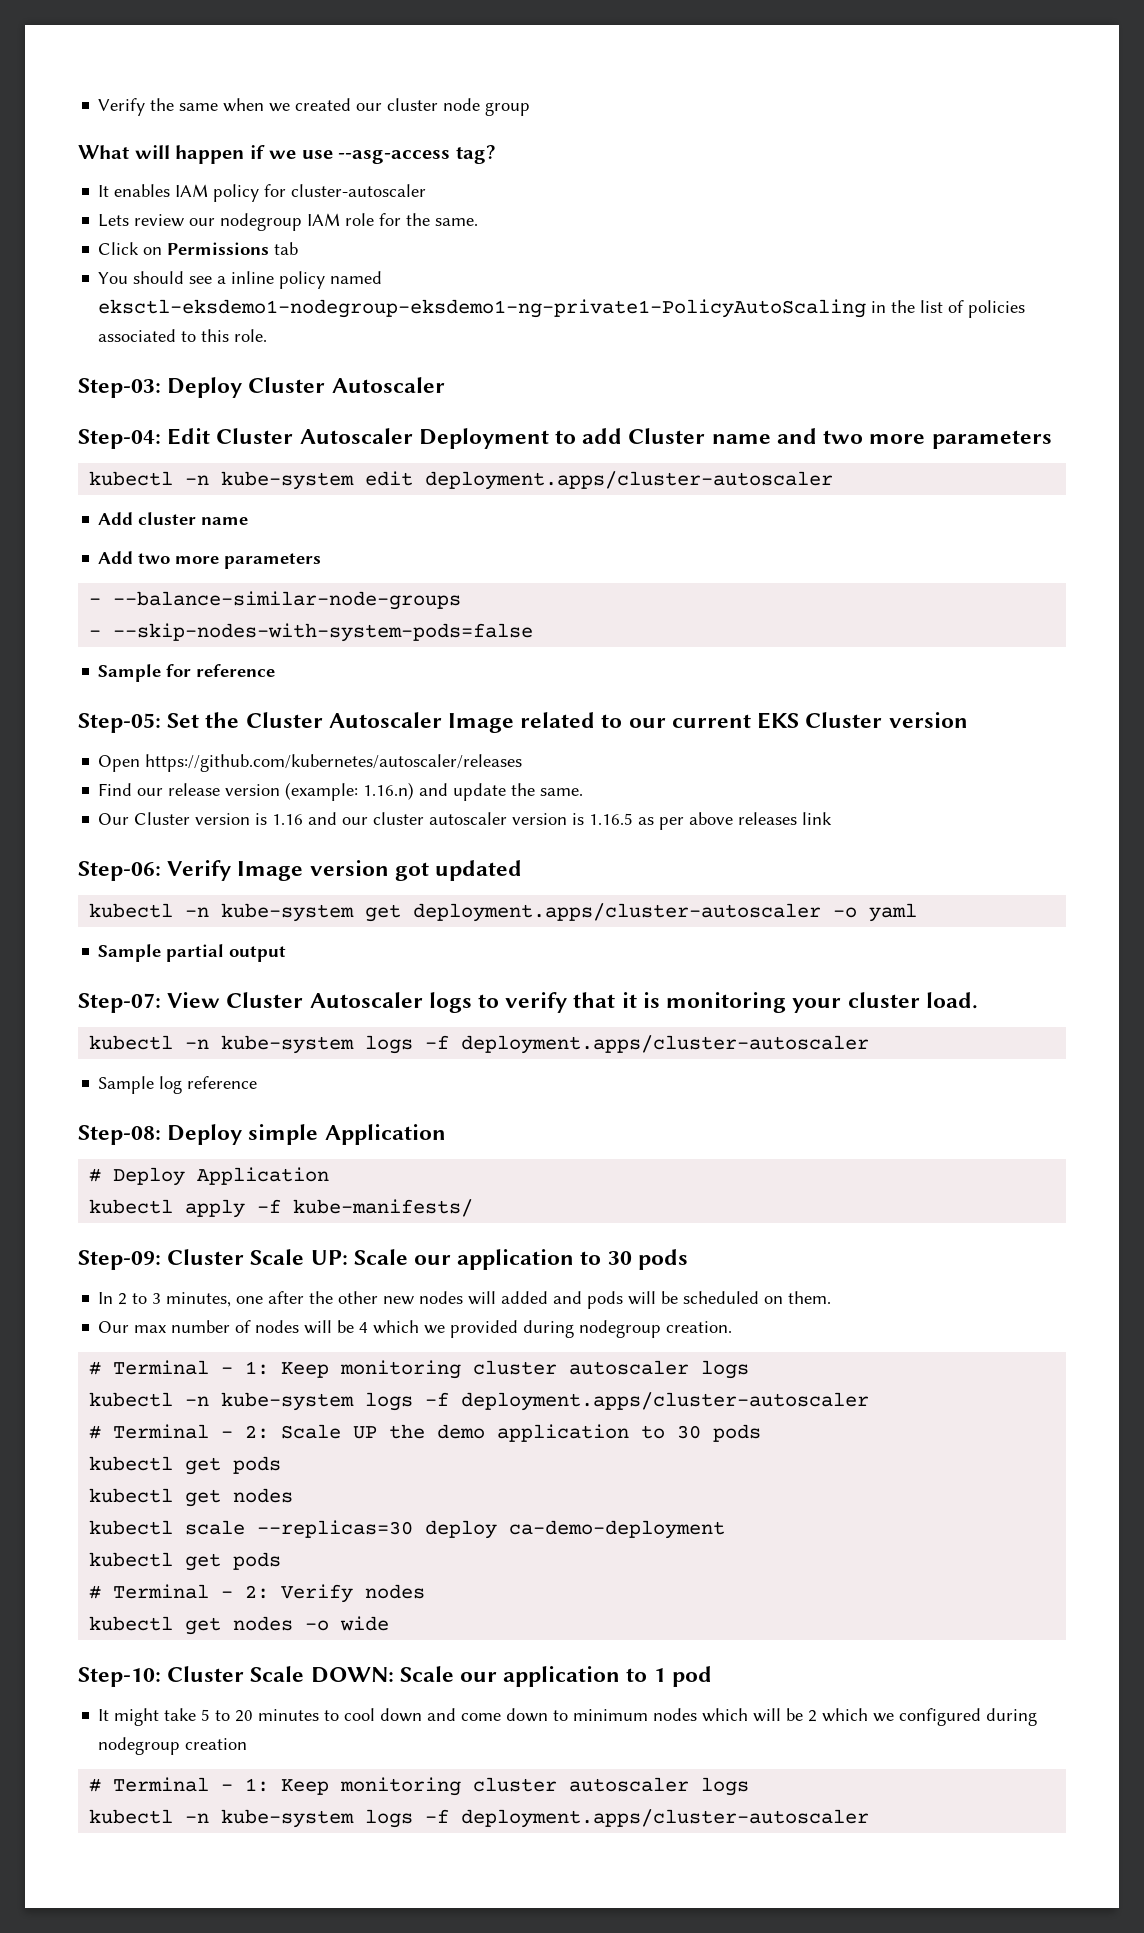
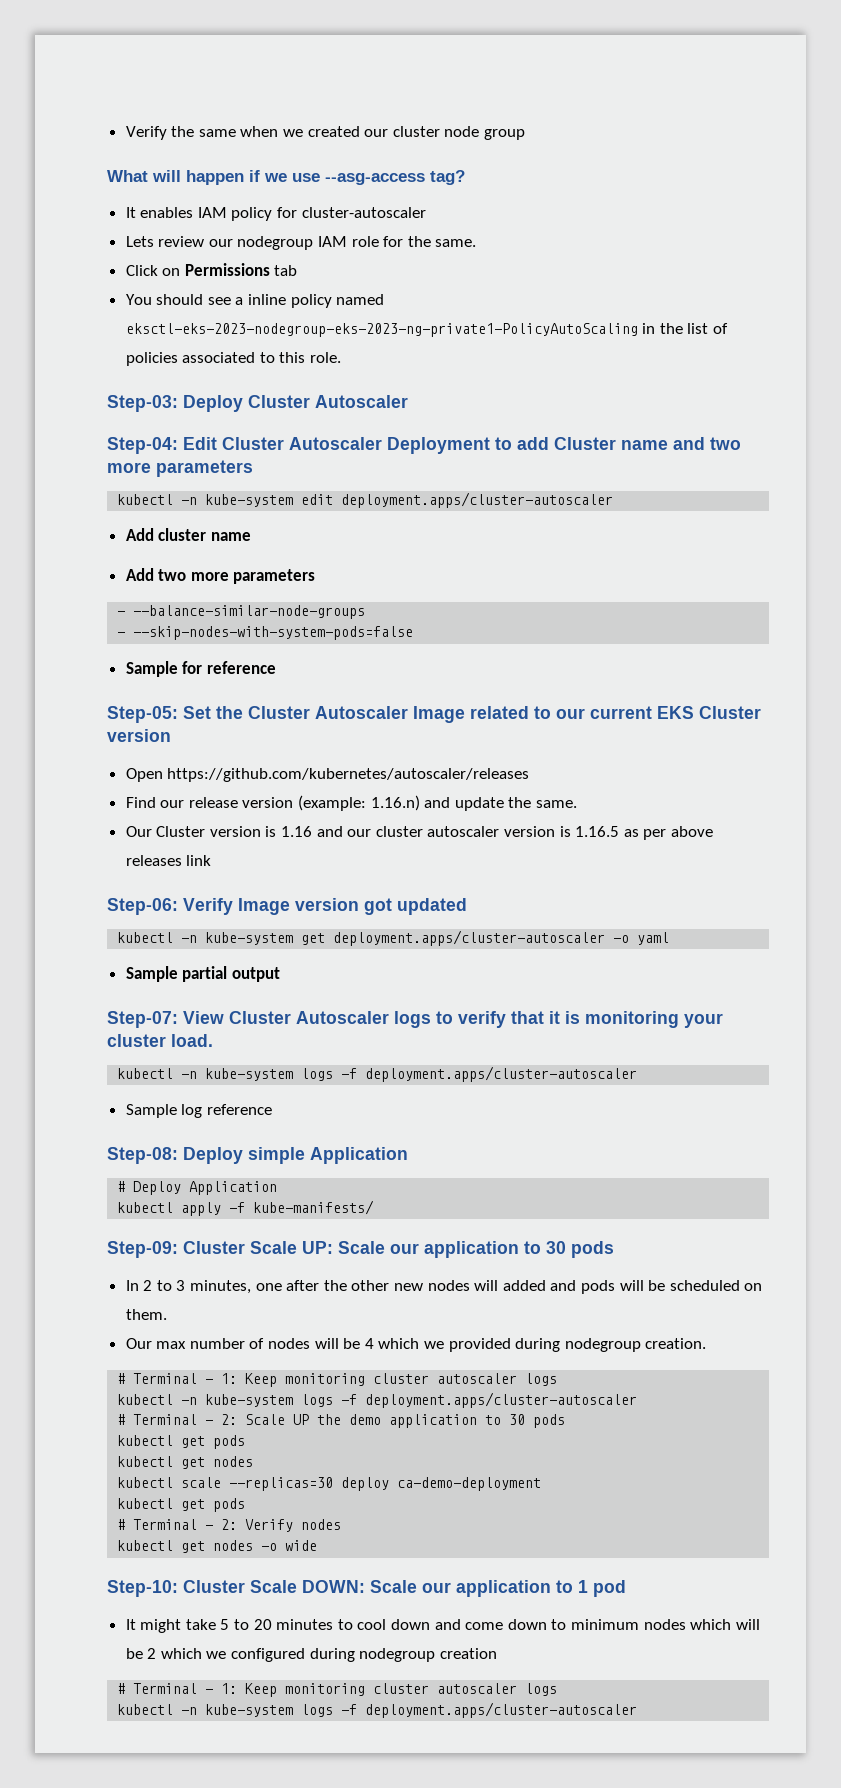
[98,299,867,318] eksctl-eksdemo1-nodegroup-eksdemo1-ng-private1-PolicyAutoScaling -> [125,323,638,337] eksctl-eks-2023-nodegroup-eks-2023-ng-private1-PolicyAutoScaling

